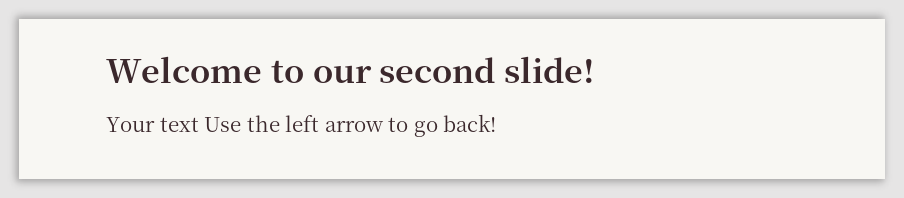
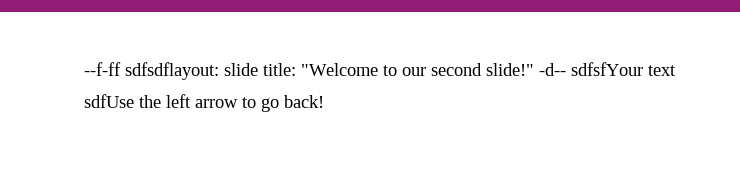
[106,56,596,83] [106,117,242,132] Welcome to our second slide! // Your text Use -> [84,62,676,80] [84,94,134,108] --f-ff sdfsdflayout: slide title: "Welcome to our second slide!" -d-- sdfsfYour text sdfUse

